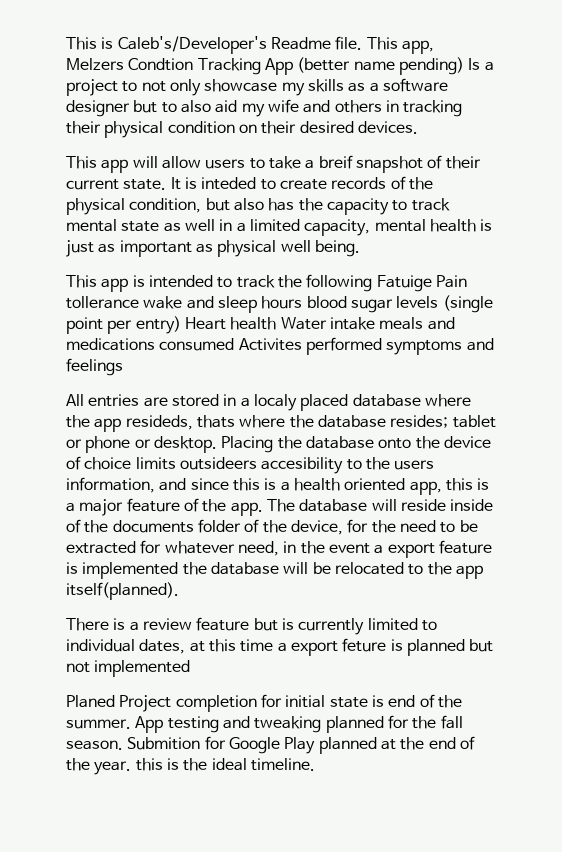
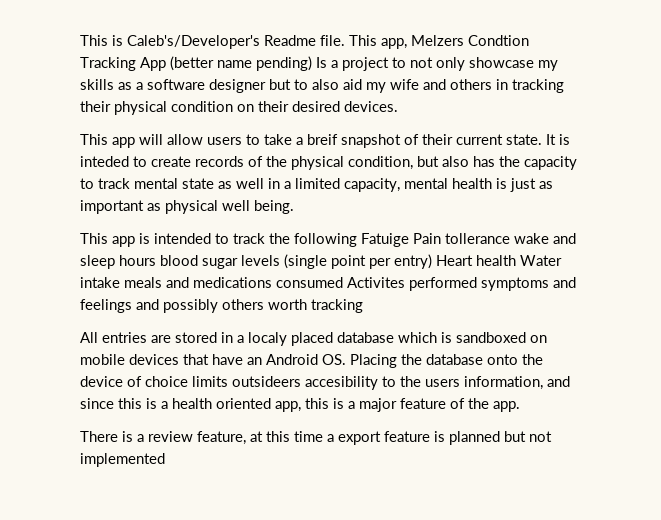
(123, 367) none -> [136,299,363,313] and possibly others worth tracking
[424,394,471,407] [66,415,496,432] [66,436,217,453] where the app resideds, thats where the database resides; tablet or phone or desktop. -> [398,332,547,343] [80,354,346,365] which is sandboxed on mobile devices that have an Android OS.
[266,499,494,512] [66,519,478,535] [66,540,492,558] [66,562,483,579] [66,582,179,600] [66,617,437,635] [66,639,186,654] The database will reside inside of the documents folder of the device, for the need to be extracted for whatever need, in the event a export feature is implemented the database will be relocated to the app itself(planned). // There is a review feature but is currently limited to individual dates, -> [80,431,246,445] // There is a review feature,
[342,638,387,652] feture -> [384,431,430,442] feature
[66,694,462,712] [66,715,463,733] [66,736,475,754] [66,758,315,775] // Planed Project completion for initial state is end of the summer. App testing and tweaking planned for the fall season. Submition for Google Play planned at the end of the year. this is the ideal timeline. -> (165, 460) none

